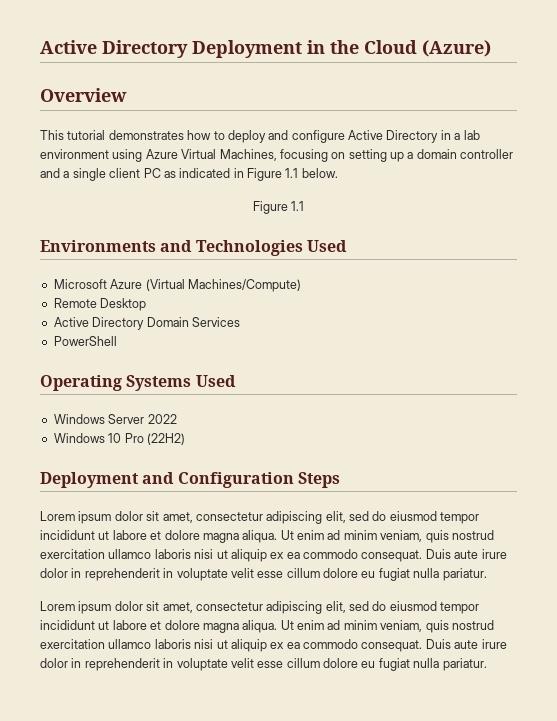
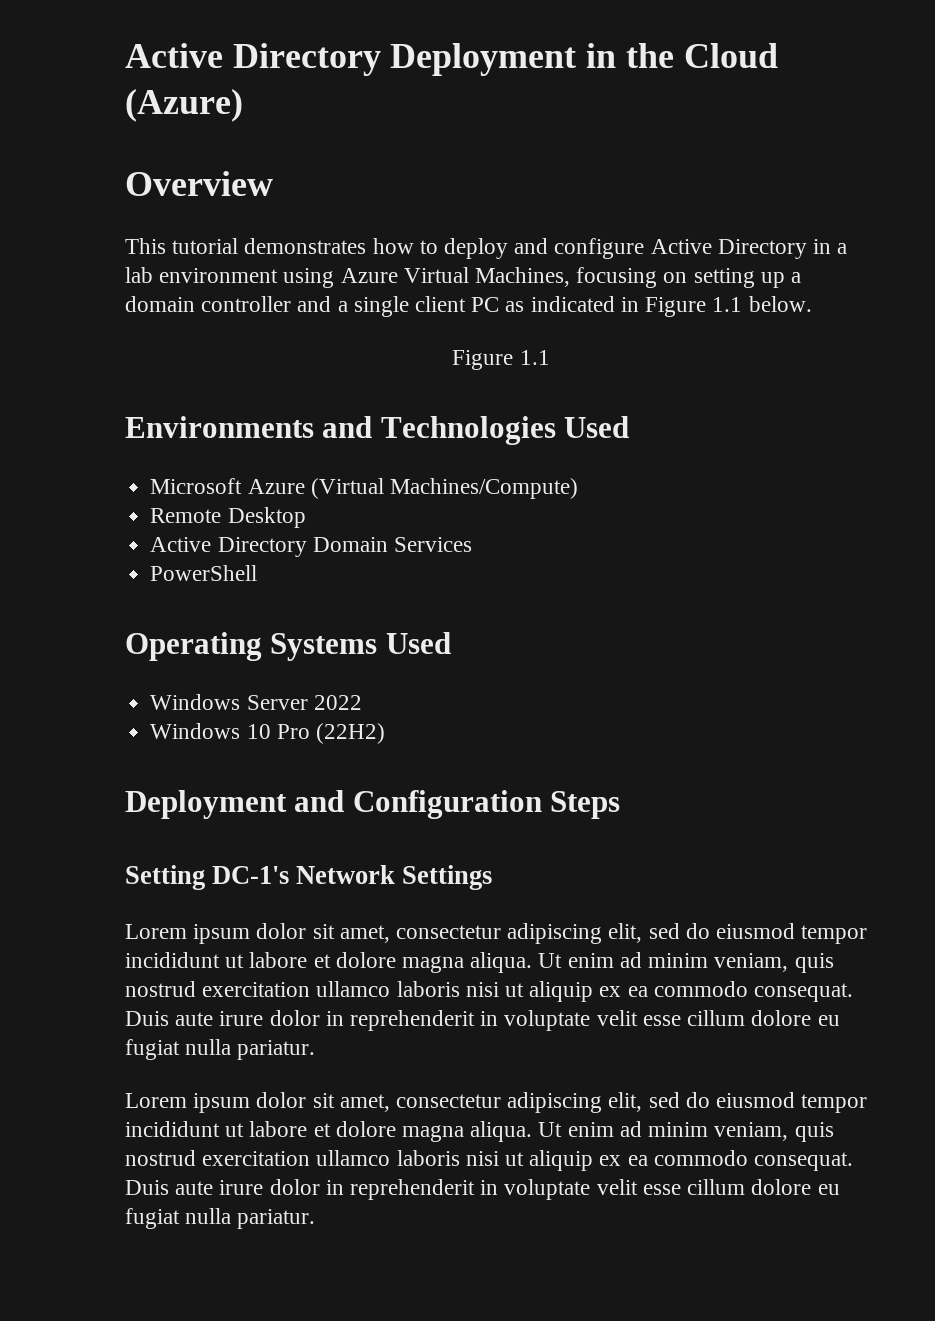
(340, 480) none -> [125,865,493,890] // Setting DC-1's Network Settings

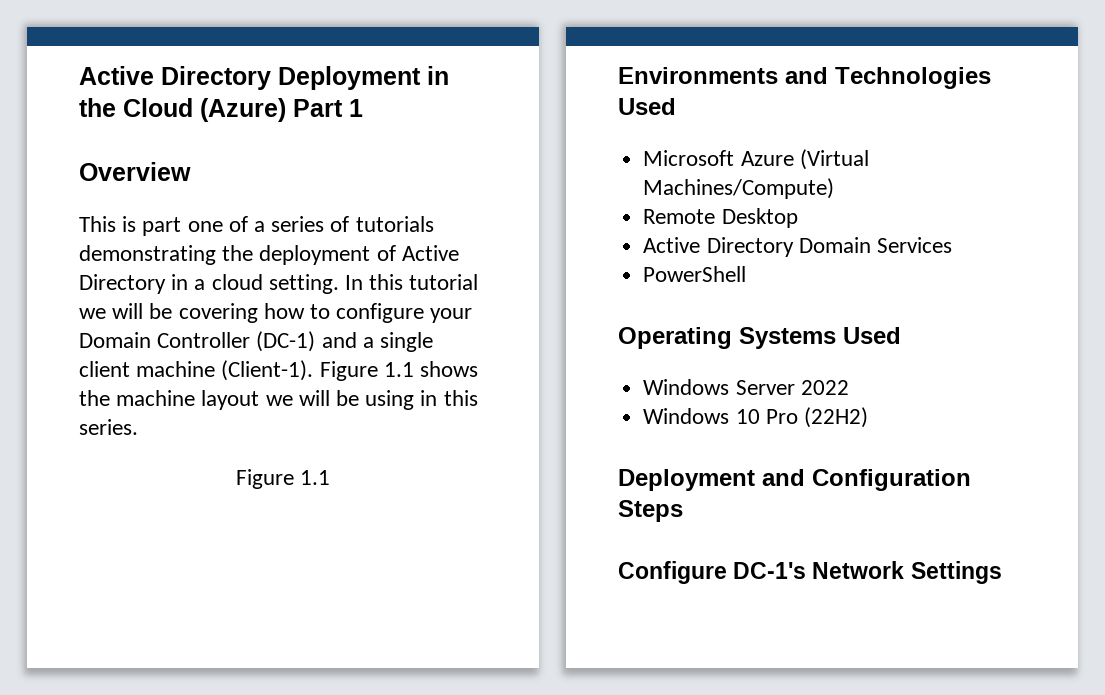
(243, 105) none -> [293,99,363,117] Part 1
[172,238,848,259] [125,267,802,288] [125,296,812,317] tutorial demonstrates how to deploy and configure Active Directory in a lab environment using Azure Virtual Machines, focusing on setting up a domain controller and a single client PC as indicated in Figure 1.1 below. -> [122,216,434,236] [79,245,459,265] [79,274,479,294] [79,303,473,323] [79,331,434,352] [79,360,479,381] [79,390,478,410] [79,419,138,435] is part one of a series of tutorials demonstrating the deployment of Active Directory in a cloud setting. In this tutorial we will be covering how to configure your Domain Controller (DC-1) and a single client machine (Client-1). Figure 1.1 shows the machine layout we will be using in this series.
[125,865,205,890] Setting -> [618,561,727,584] Configure
[125,923,868,944] [125,952,834,973] [125,981,854,1002] [125,1010,840,1031] [125,1039,316,1060] [125,1092,868,1113] [125,1121,834,1142] [125,1150,854,1171] [125,1179,840,1200] [125,1208,316,1229] // Lorem ipsum dolor sit amet, consectetur adipiscing elit, sed do eiusmod tempor incididunt ut labore et dolore magna aliqua. Ut enim ad minim veniam, quis nostrud exercitation ullamco laboris nisi ut aliquip ex ea commodo consequat. Duis aute irure dolor in reprehenderit in voluptate velit esse cillum dolore eu fugiat nulla pariatur. // Lorem ipsum dolor sit amet, consectetur adipiscing elit, sed do eiusmod tempor incididunt ut labore et dolore magna aliqua. Ut enim ad minim veniam, quis nostrud exercitation ullamco laboris nisi ut aliquip ex ea commodo consequat. Duis aute irure dolor in reprehenderit in voluptate velit esse cillum dolore eu fugiat nulla pariatur. -> (1002, 572) none

